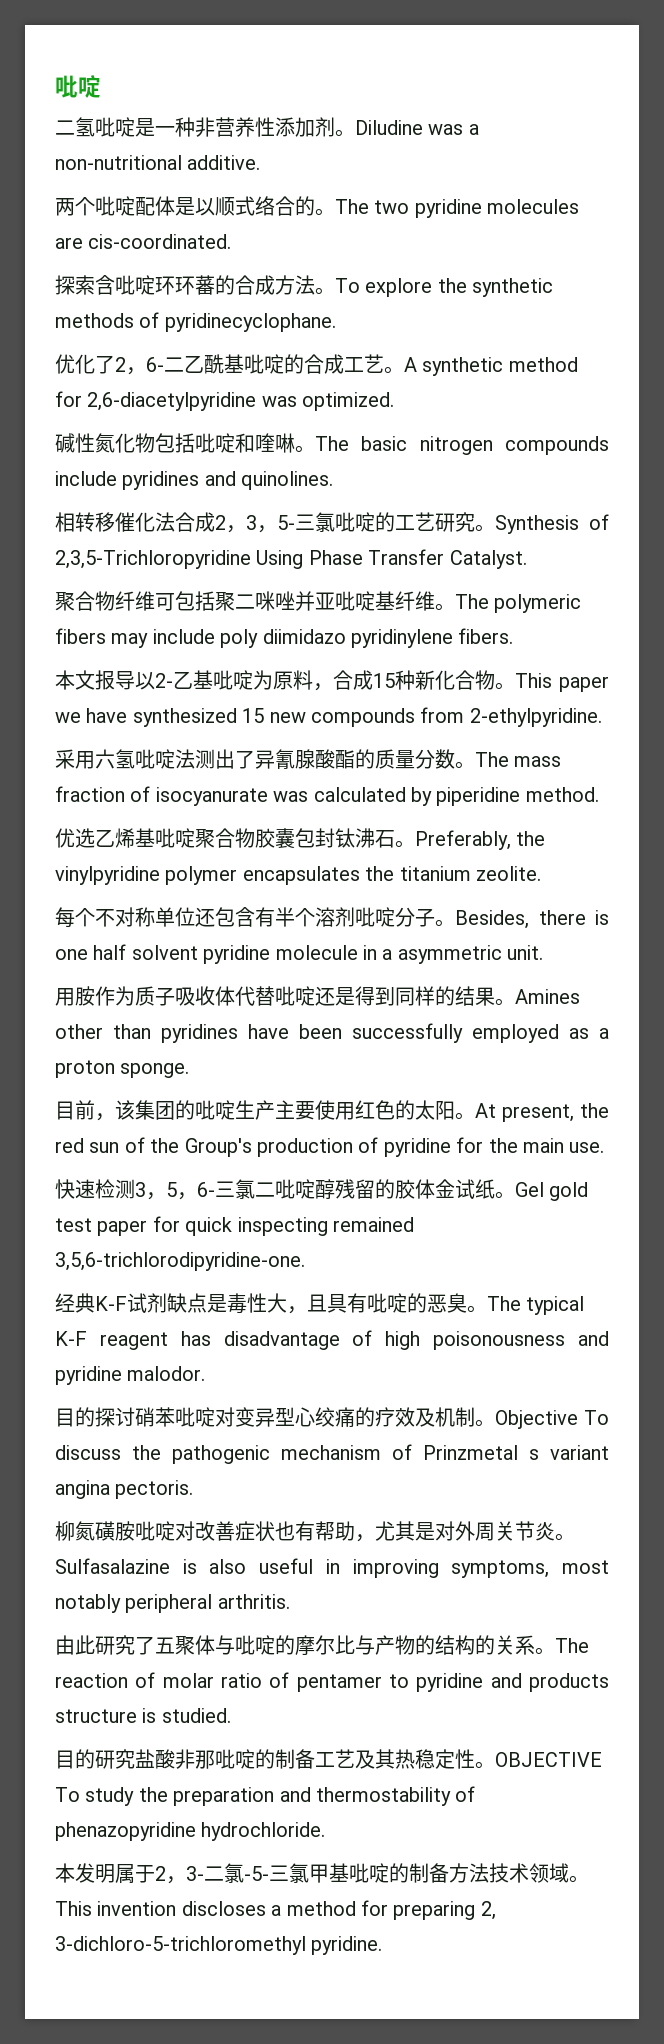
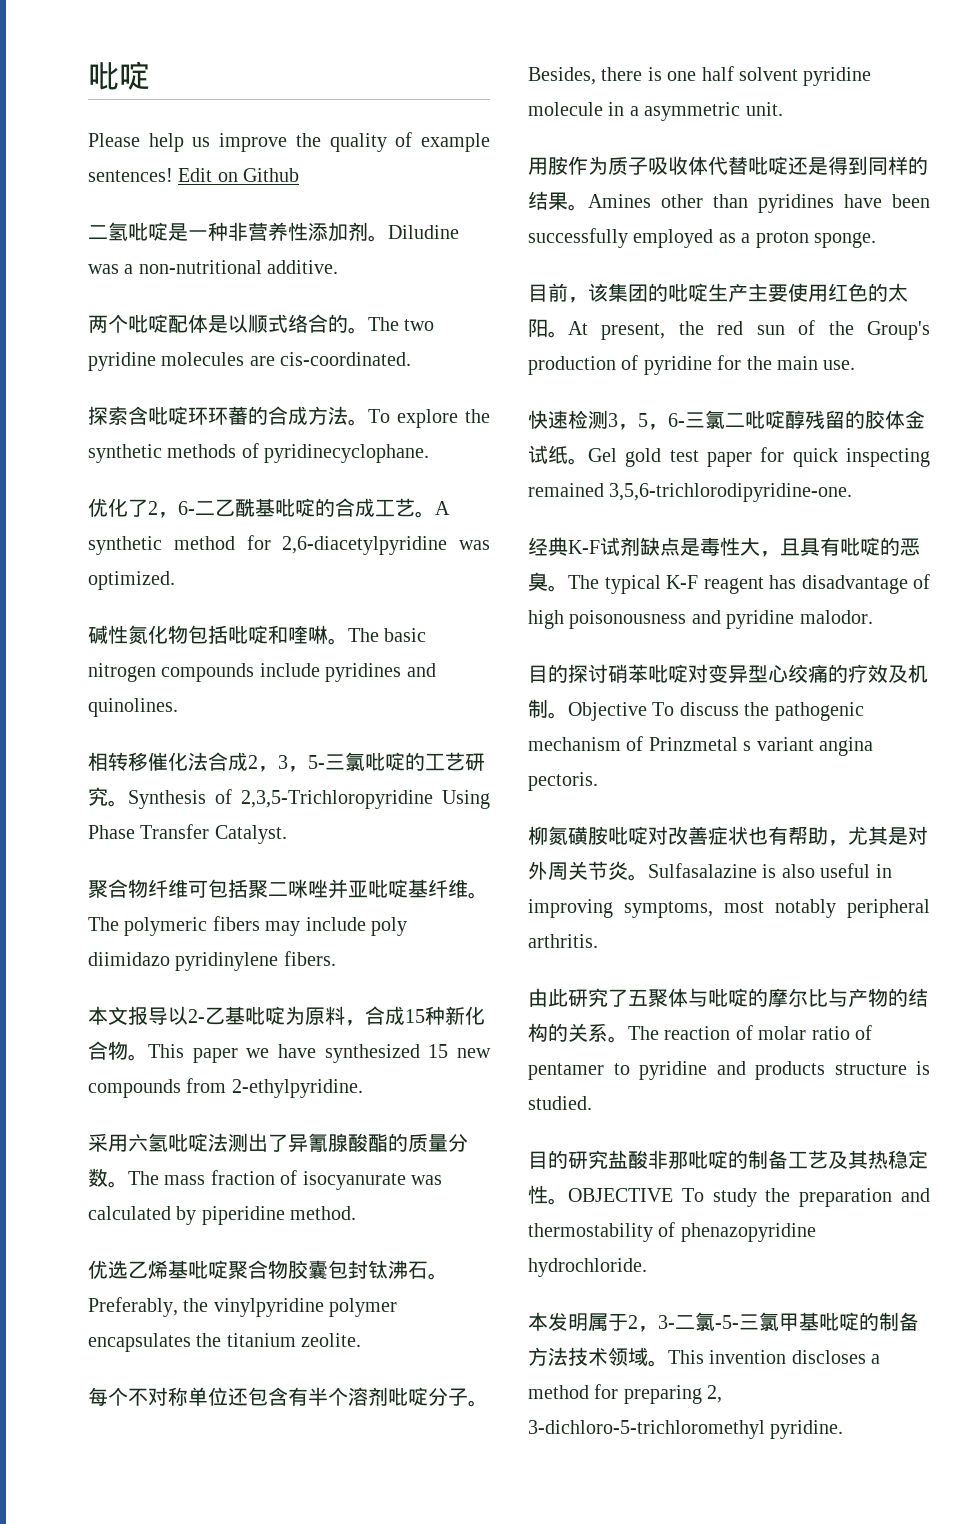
[55,75,101,98] 吡啶 -> [88,61,150,90] [88,132,490,152] [88,168,300,182] 吡啶 // Please help us improve the quality of example sentences! Edit on Github

